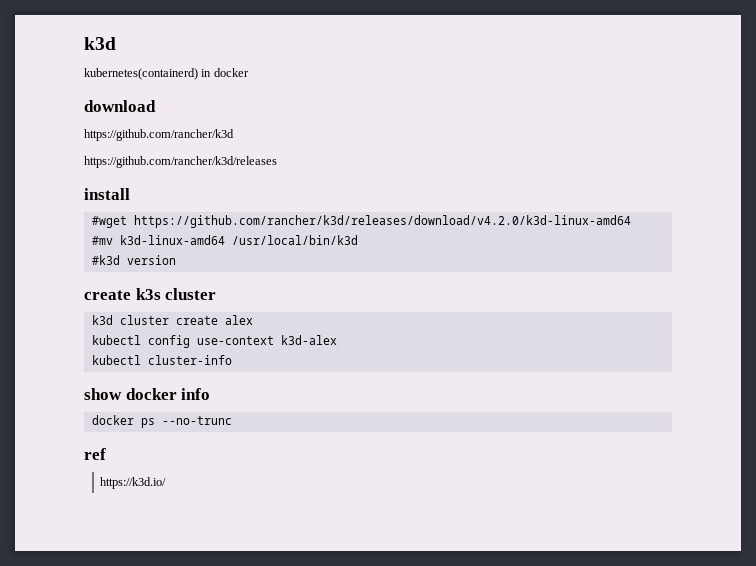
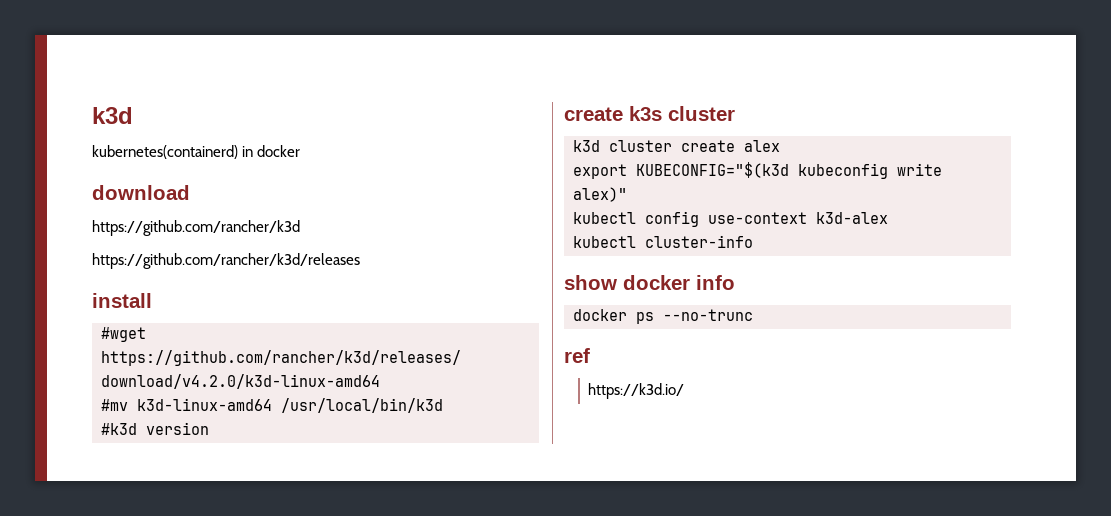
(253, 320) none -> [573,162,942,179] [573,187,627,202] // export KUBECONFIG="$(k3d kubeconfig write alex)"

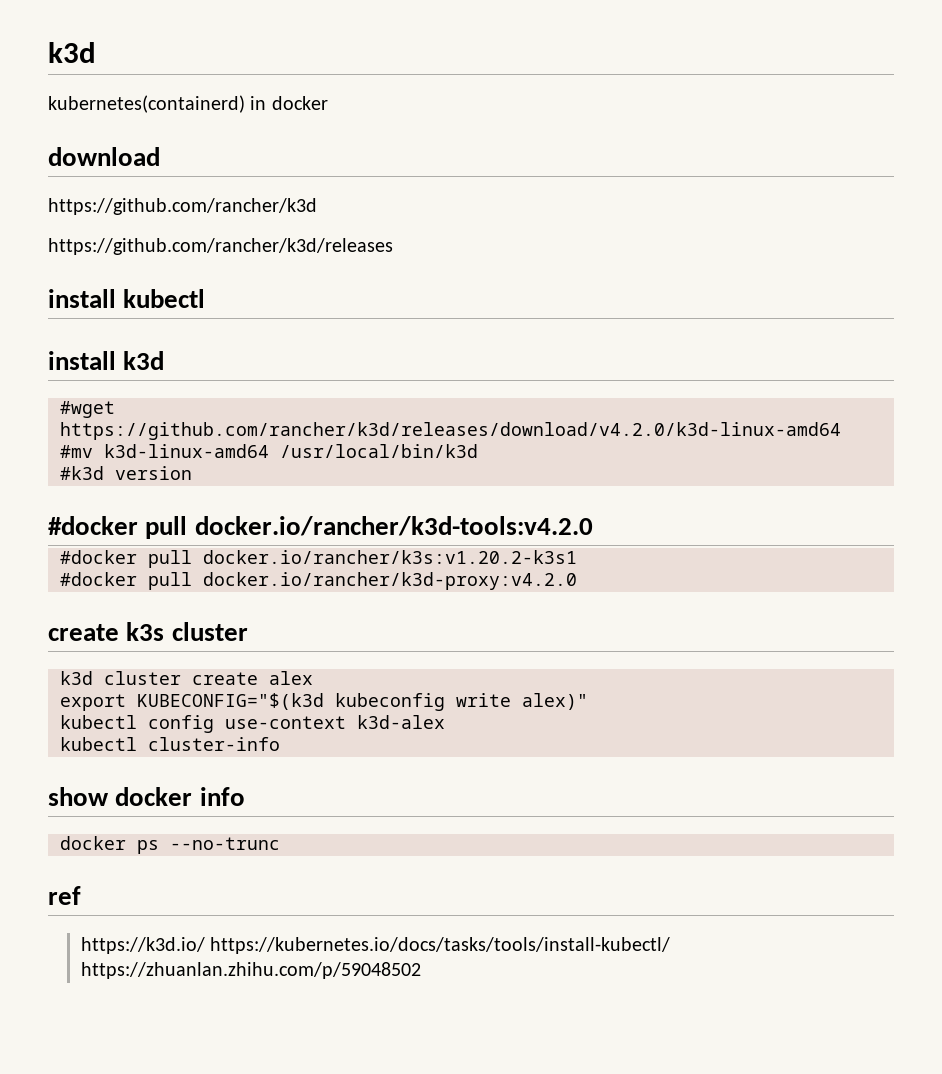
(152, 300) none -> [123,289,206,308] [48,351,165,370] kubectl // install k3d
(209, 428) none -> [48,516,593,539] [60,550,577,568] [60,572,577,590] // #docker pull docker.io/rancher/k3d-tools:v4.2.0 // #docker pull docker.io/rancher/k3s:v1.20.2-k3s1 // #docker pull docker.io/rancher/k3d-proxy:v4.2.0
(685, 391) none -> [210,937,671,954] [80,962,421,979] https://kubernetes.io/docs/tasks/tools/install-kubectl/ https://zhuanlan.zhihu.com/p/59048502

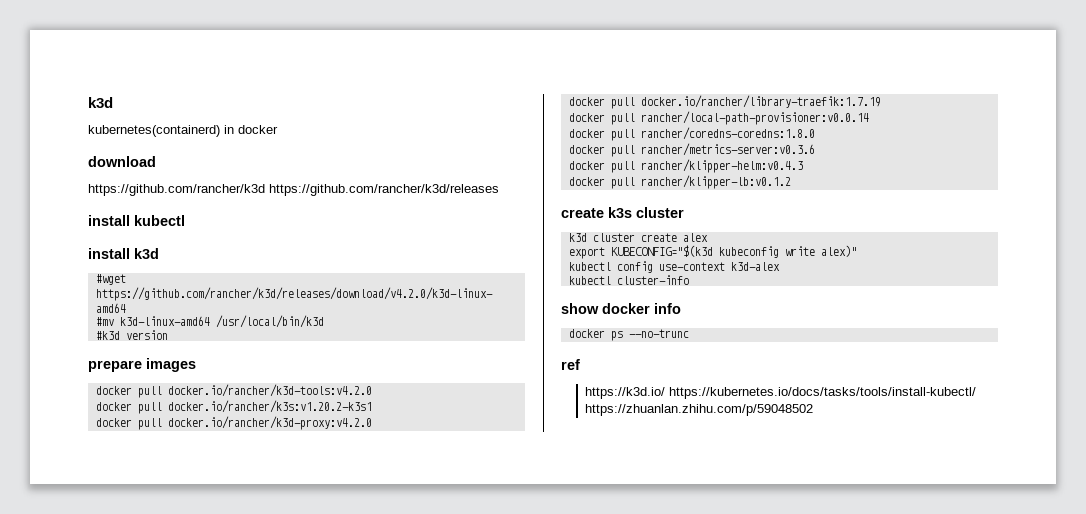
(317, 206) // -> (265, 190) none
[48,516,138,535] #docker -> [88,358,196,372] [95,386,132,395] prepare images // docker
[60,550,137,564] #docker -> [95,402,132,411] docker
[60,572,137,586] #docker -> [95,418,132,427] docker
(577, 581) none -> [568,95,881,109] [568,111,869,125] [568,127,815,141] [568,143,815,157] [568,159,803,173] [568,175,791,189] // docker pull docker.io/rancher/library-traefik:1.7.19 // docker pull rancher/local-path-provisioner:v0.0.14 // docker pull rancher/coredns-coredns:1.8.0 // docker pull rancher/metrics-server:v0.3.6 // docker pull rancher/klipper-helm:v0.4.3 // docker pull rancher/klipper-lb:v0.1.2

